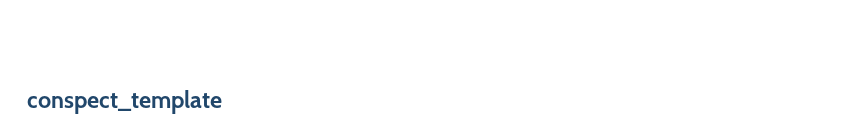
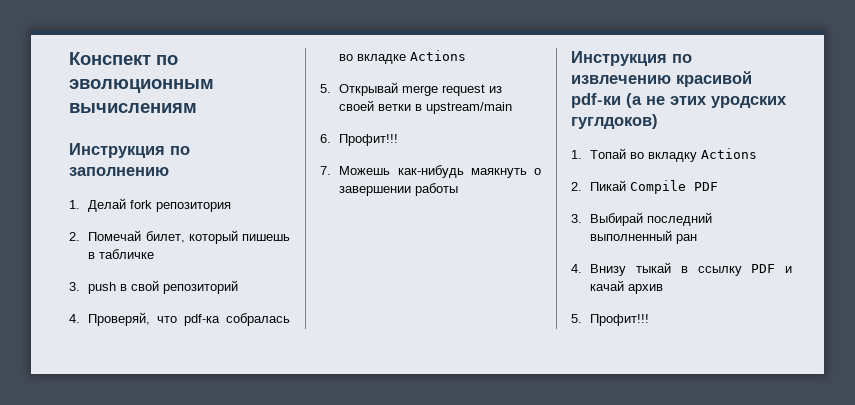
[27,90,222,114] conspect_template -> [69,52,178,65] [69,79,214,93] [69,103,197,113] [69,143,190,158] [69,167,169,176] [69,198,232,212] [69,230,290,244] [88,249,155,259] [69,280,239,294] [69,312,290,326] [339,50,467,64] [320,82,503,96] [339,100,513,114] [320,134,399,146] [320,165,541,178] [339,183,459,196] [571,51,692,66] [571,71,752,87] [571,93,787,108] [571,114,658,129] [571,148,758,162] [571,180,719,194] [571,212,713,226] [590,230,698,244] [571,262,792,276] [590,280,664,294] [571,314,650,326] Конспект по эволюционным вычислениям // Инструкция по заполнению // 1. Делай fork репозитория // 2. Помечай билет, который пишешь в табличке // 3. push в свой репозиторий // 4. Проверяй, что pdf-ка собралась во вкладке Actions // 5. Открывай merge request из своей ветки в upstream/main // 6. Профит!!! // 7. Можешь как-нибудь маякнуть о завершении работы // Инструкция по извлечению красивой pdf-ки (а не этих уродских гуглдоков) // 1. Топай во вкладку Actions // 2. Пикай Compile PDF // 3. Выбирай последний выполненный ран // 4. Внизу тыкай в ссылку PDF и качай архив // 5. Профит!!!

